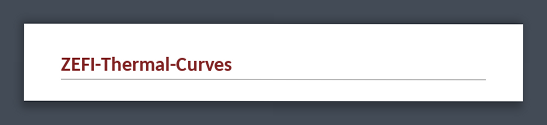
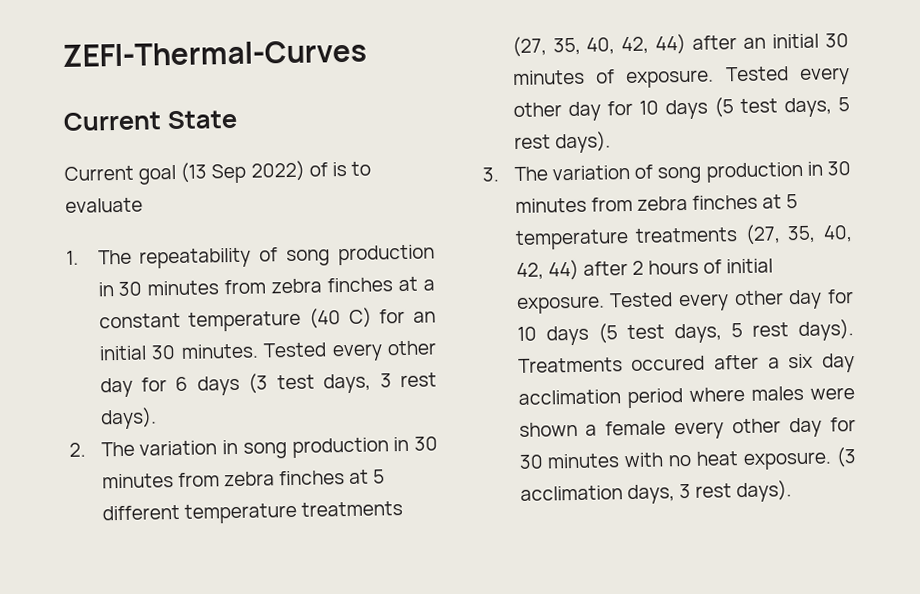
(233, 63) none -> [63,109,237,131] [64,160,371,185] [65,197,143,213] [66,244,435,269] [97,276,435,297] [98,307,436,332] [98,340,437,362] [99,372,437,398] [99,407,157,430] [69,436,438,459] [101,469,386,489] [101,501,403,524] [511,33,849,58] [512,66,850,89] [512,97,850,122] [513,131,611,154] [482,161,851,184] [514,194,799,214] [514,224,853,251] [515,258,774,281] [516,289,854,315] [516,319,854,346] [517,353,855,374] [517,385,855,409] [518,417,856,440] [518,447,857,471] [519,480,793,505] // Current State // Current goal (13 Sep 2022) of is to evaluate // 1. The repeatability of song production in 30 minutes from zebra finches at a constant temperature (40 C) for an initial 30 minutes. Tested every other day for 6 days (3 test days, 3 rest days). // 2. The variation in song production in 30 minutes from zebra finches at 5 different temperature treatments (27, 35, 40, 42, 44) after an initial 30 minutes of exposure. Tested every other day for 10 days (5 test days, 5 rest days). // 3. The variation of song production in 30 minutes from zebra finches at 5 temperature treatments (27, 35, 40, 42, 44) after 2 hours of initial exposure. Tested every other day for 10 days (5 test days, 5 rest days). Treatments occured after a six day acclimation period where males were shown a female every other day for 30 minutes with no heat exposure. (3 acclimation days, 3 rest days).

